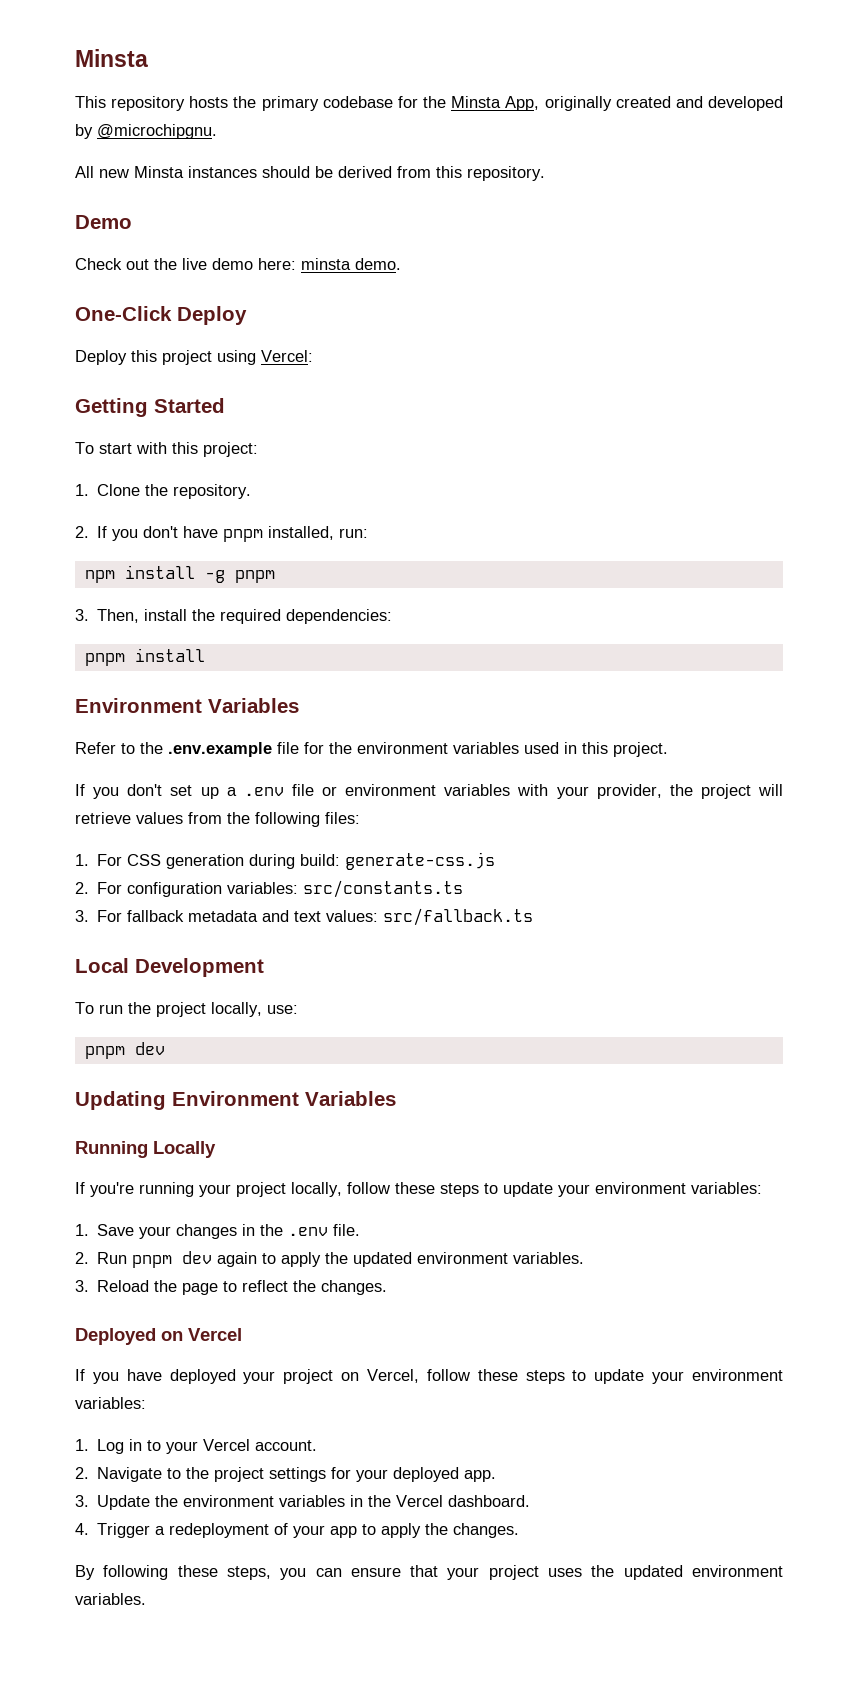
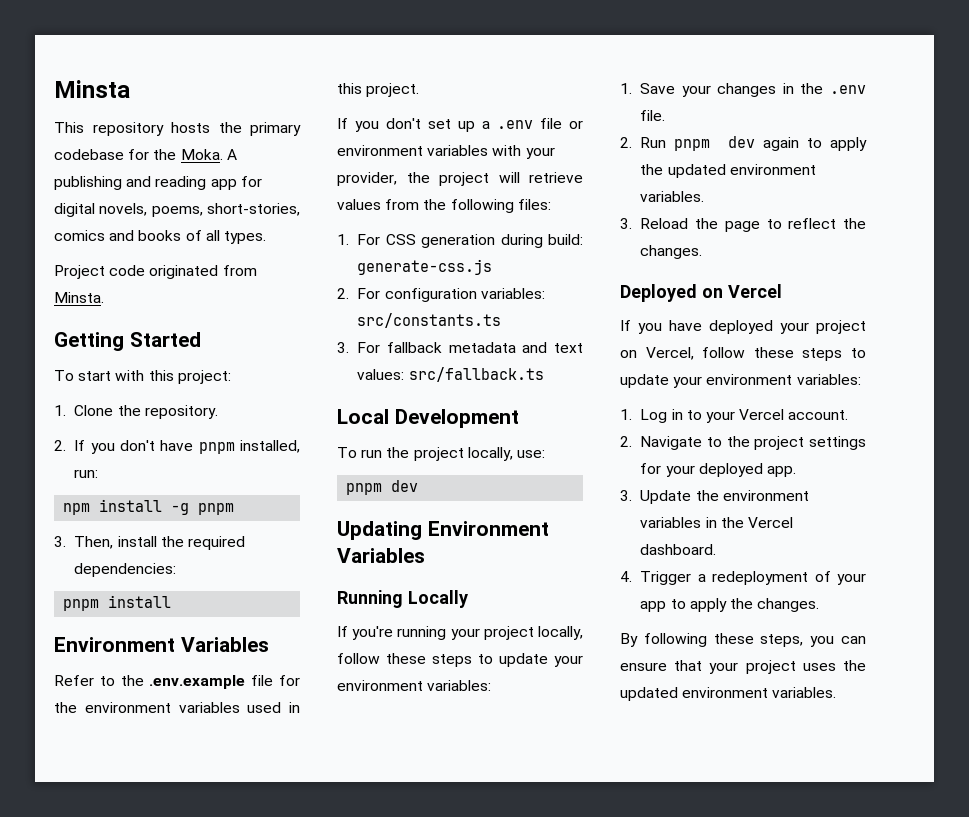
[451,96,783,111] [75,124,217,139] [75,166,545,181] [75,215,132,229] [75,258,401,270] [75,306,247,325] [75,350,313,365] Minsta App, originally created and developed by @microchipgnu. // All new Minsta instances should be derived from this repository. // Demo // Check out the live demo here: minsta demo. // One-Click Deploy // Deploy this project using Vercel: -> [180,149,237,160] [54,176,262,190] [54,203,300,217] [54,230,266,244] [54,265,257,279] [54,292,104,303] Moka. A publishing and reading app for digital novels, poems, short-stories, comics and books of all types. // Project code originated from Minsta.

